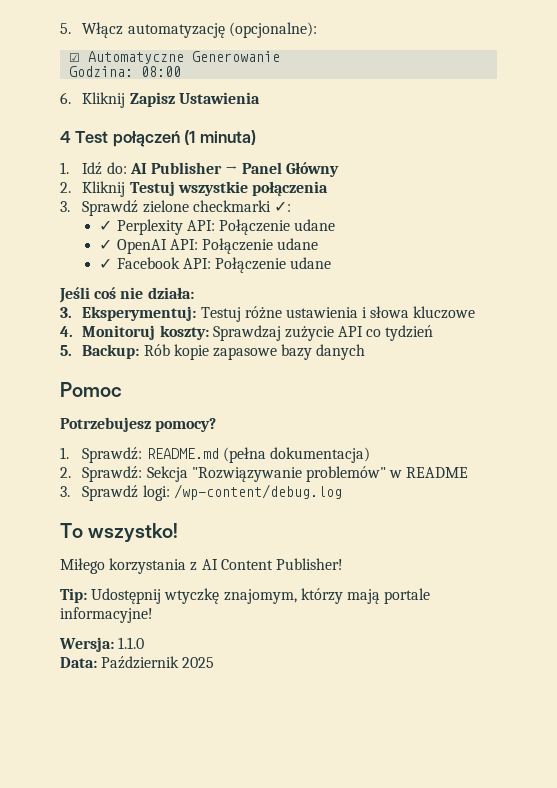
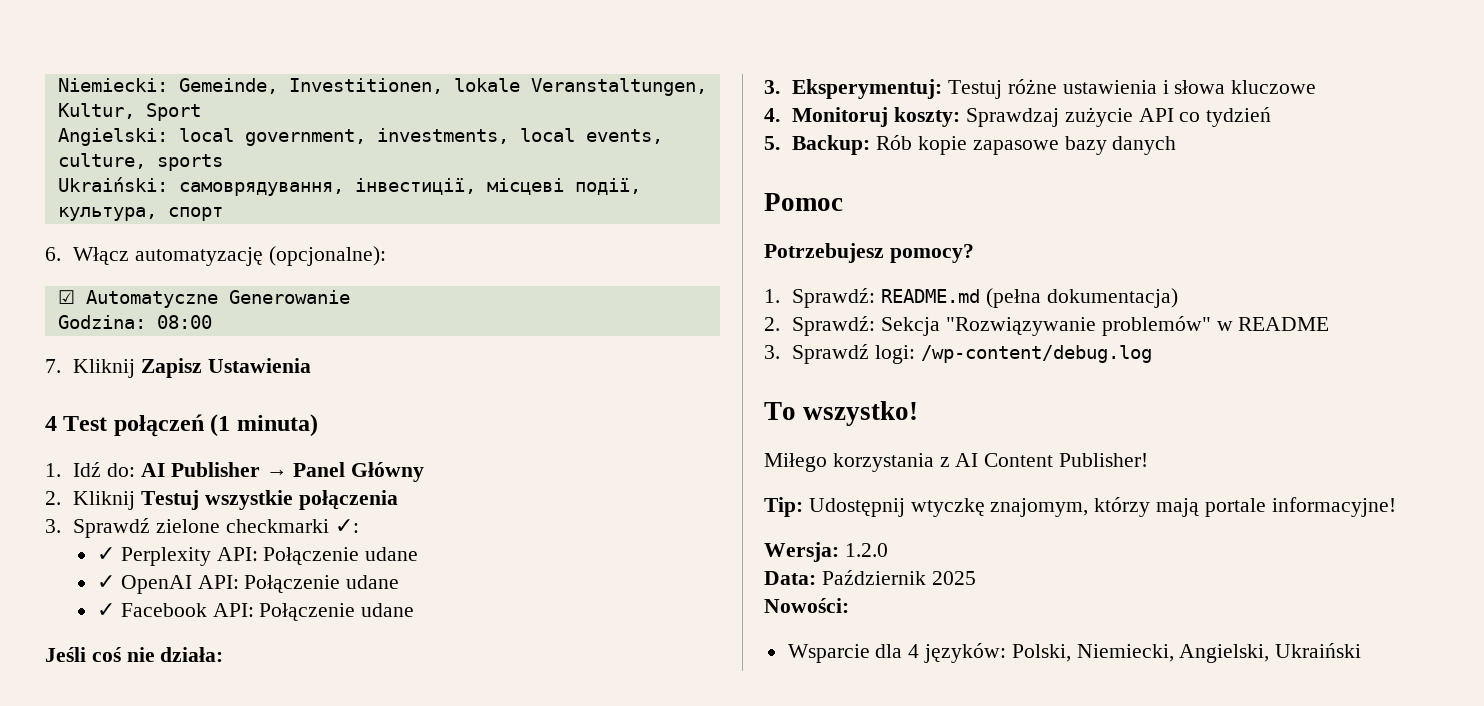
[60,23,71,34] 5. -> [57,78,707,96] [57,103,201,121] [57,128,663,146] [57,153,223,171] [57,177,641,196] [57,207,223,221] [45,247,61,261] Niemiecki: Gemeinde, Investitionen, lokale Veranstaltungen, Kultur, Sport // Angielski: local government, investments, local events, culture, sports // Ukraiński: самоврядування, інвестиції, місцеві події, культура, спорт // 6.
[60,92,71,104] 6. -> [45,359,61,373] 7.
[118,637,145,649] 1.1.0 -> [844,543,888,557] 1.2.0
(215, 662) none -> [764,598,849,613] [787,643,1362,663] // Nowości: // Wsparcie dla 4 języków: Polski, Niemiecki, Angielski, Ukraiński

